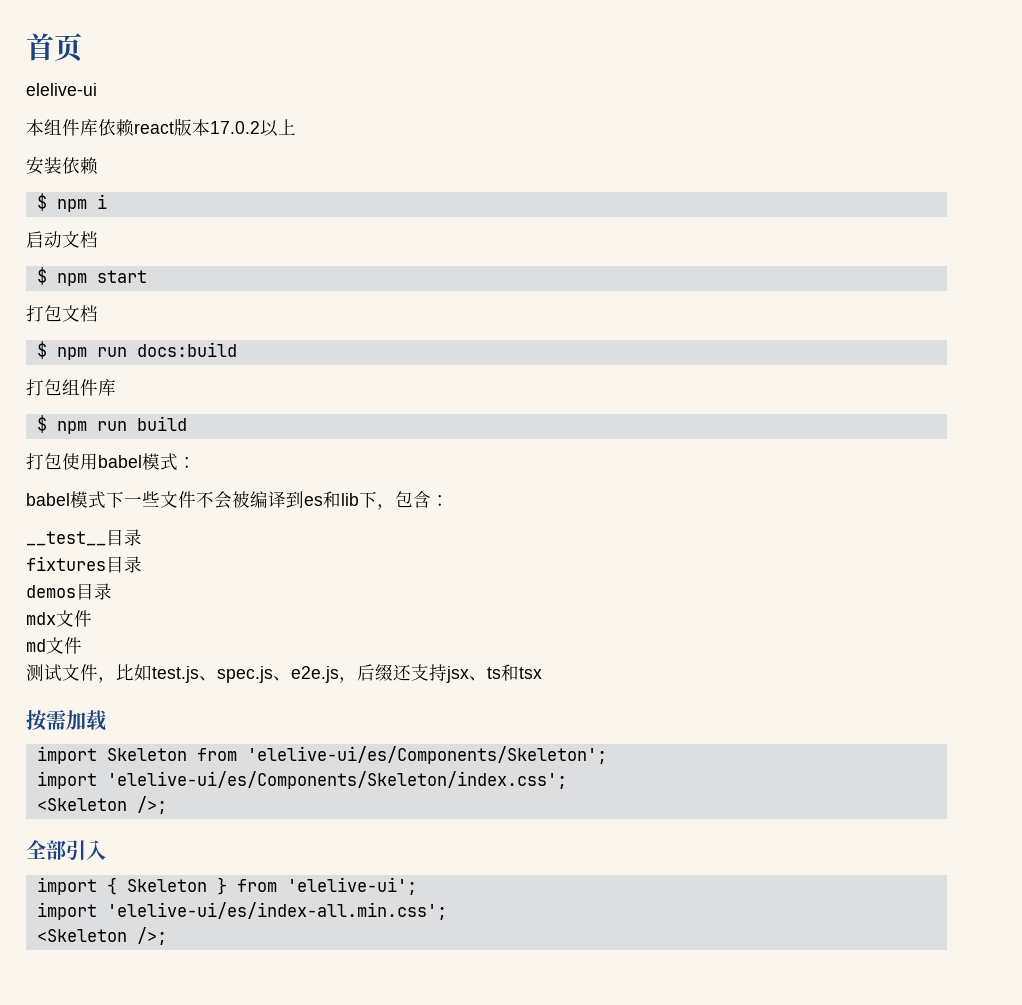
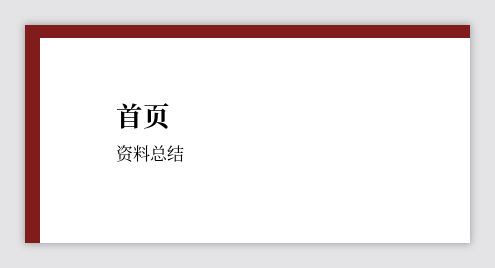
[26,83,97,96] [26,118,296,137] [26,156,98,175] [36,193,107,212] [26,231,98,248] [36,267,147,286] [26,305,98,322] [36,341,237,360] [26,379,116,396] [36,415,187,434] [26,453,196,471] [26,491,449,510] [26,529,142,546] [26,556,142,573] [26,583,112,600] [26,610,92,627] [26,637,82,654] [26,664,542,683] [26,709,107,731] [36,746,607,764] [36,771,567,789] [36,796,167,814] [26,840,106,861] [36,877,417,895] [36,902,447,920] [36,927,167,945] elelive-ui // 本组件库依赖react版本17.0.2以上 // 安装依赖 // $ npm i // 启动文档 // $ npm start // 打包文档 // $ npm run docs:build // 打包组件库 // $ npm run build // 打包使用babel模式： // babel模式下一些文件不会被编译到es和lib下，包含： // __test__目录 // fixtures目录 // demos目录 // mdx文件 // md文件 // 测试文件，比如test.js、spec.js、e2e.js，后缀还支持jsx、ts和tsx // 按需加载 // import Skeleton from 'elelive-ui/es/Components/Skeleton'; // import 'elelive-ui/es/Components/Skeleton/index.css'; // <Skeleton />; // 全部引入 // import { Skeleton } from 'elelive-ui'; // import 'elelive-ui/es/index-all.min.css'; // <Skeleton />; -> [116,145,184,163] 资料总结

